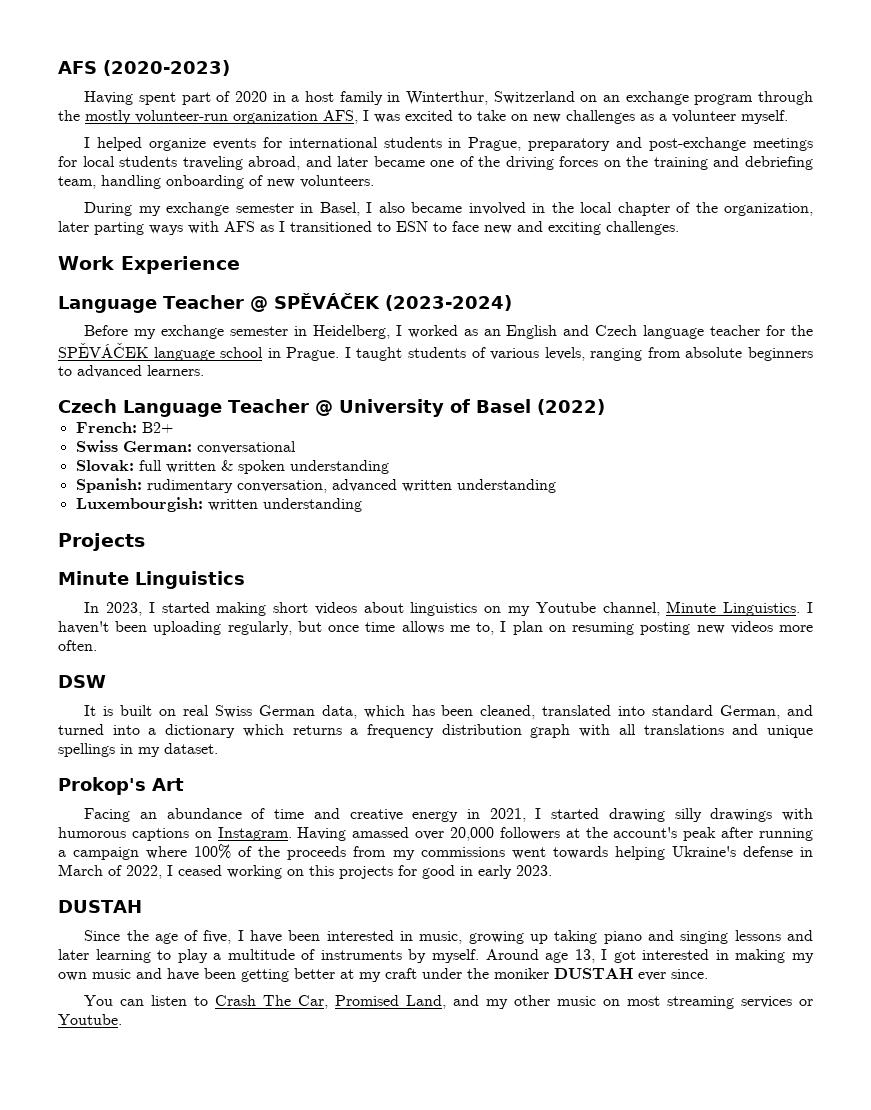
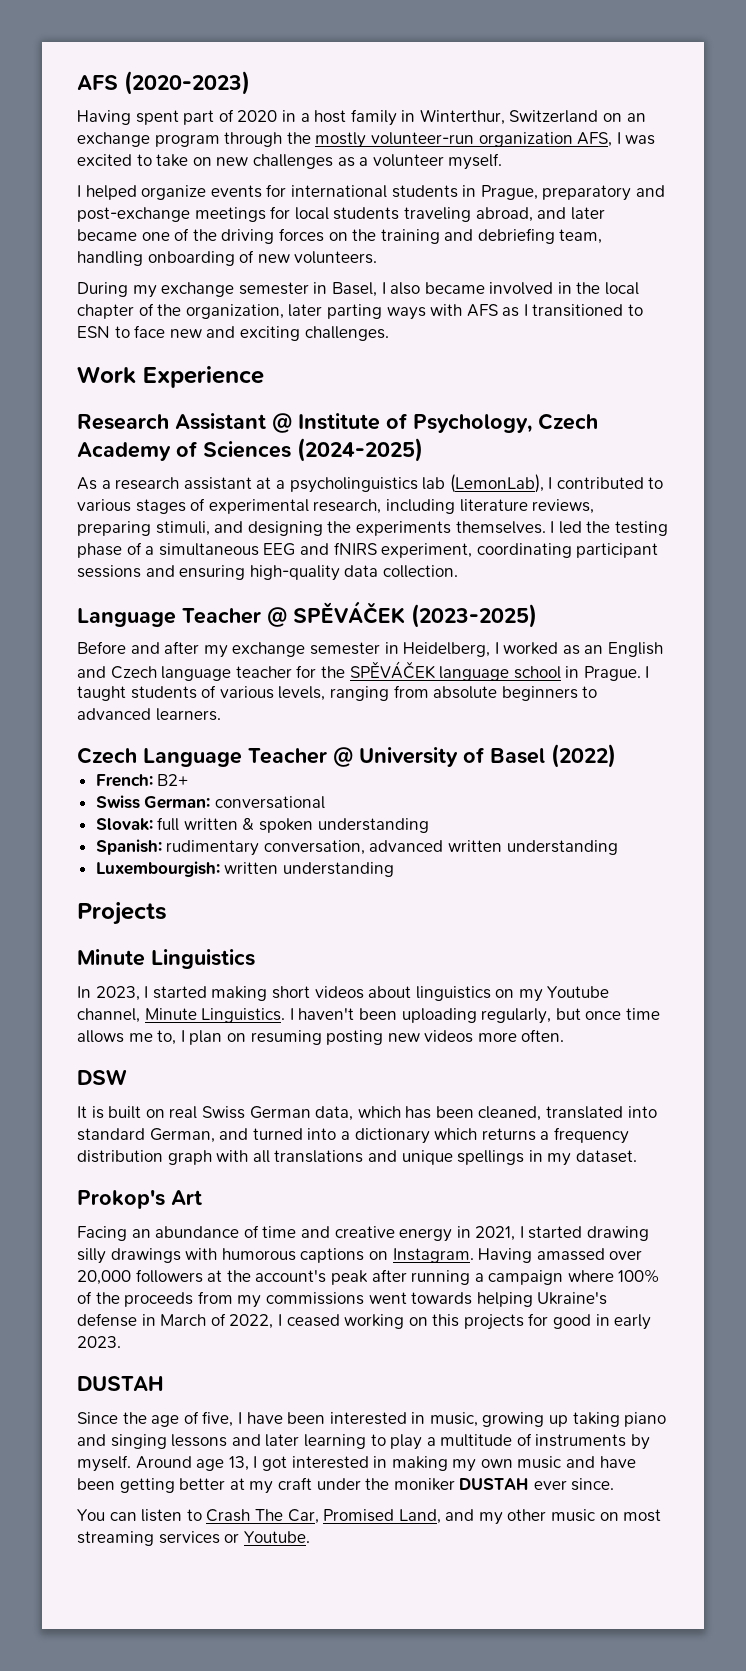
(240, 265) none -> [77,413,598,433] [77,438,423,462] [77,474,664,493] [77,498,595,514] [77,521,668,536] [77,542,659,558] [77,565,458,581] // Research Assistant @ Institute of Psychology, Czech Academy of Sciences (2024-2025) // As a research assistant at a psycholinguistics lab (LemonLab), I contributed to various stages of experimental research, including literature reviews, preparing stimuli, and designing the experiments themselves. I led the testing phase of a simultaneous EEG and fNIRS experiment, coordinating participant sessions and ensuring high-quality data collection.
[384,295,512,311] (2023-2024) -> [411,604,537,628] (2023-2025)
(129, 330) none -> [130,641,200,654] and after

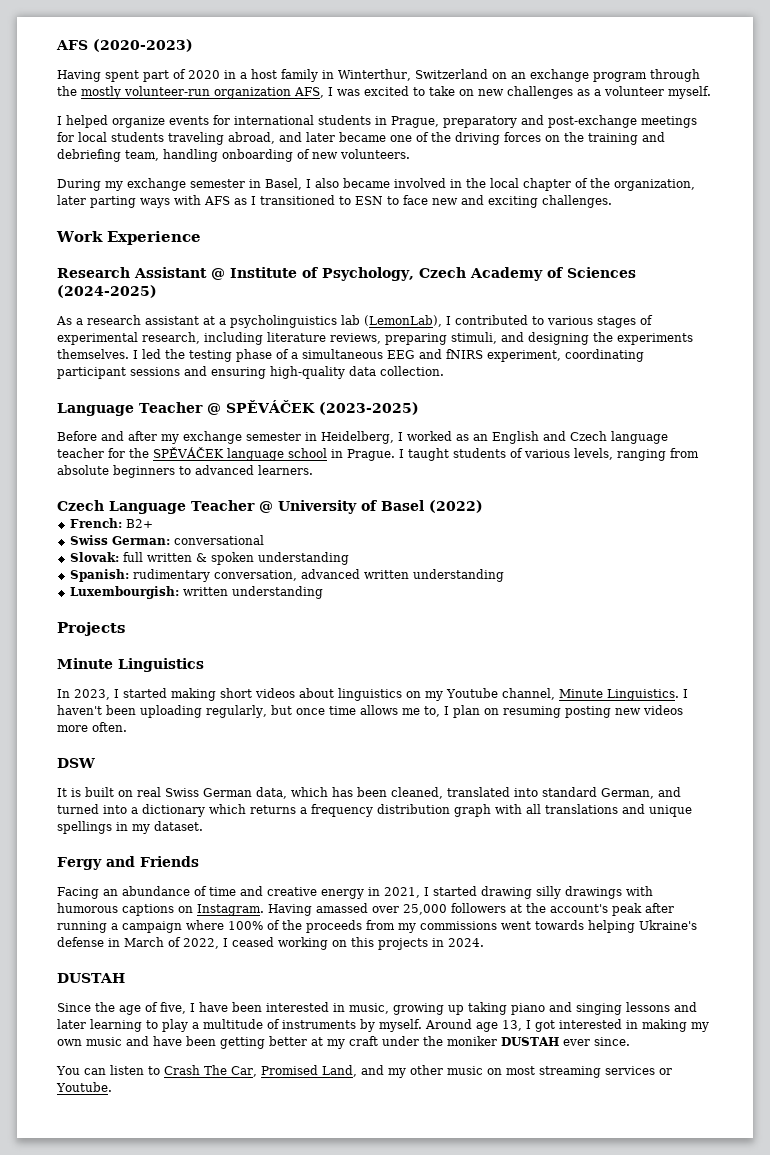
[77,1190,202,1209] Prokop's Art -> [57,856,199,870] Fergy and Friends
[77,1270,131,1285] 20,000 -> [403,904,447,915] 25,000
[528,1313,652,1330] [77,1336,121,1348] for good in early 2023. -> [432,938,484,947] in 2024.

